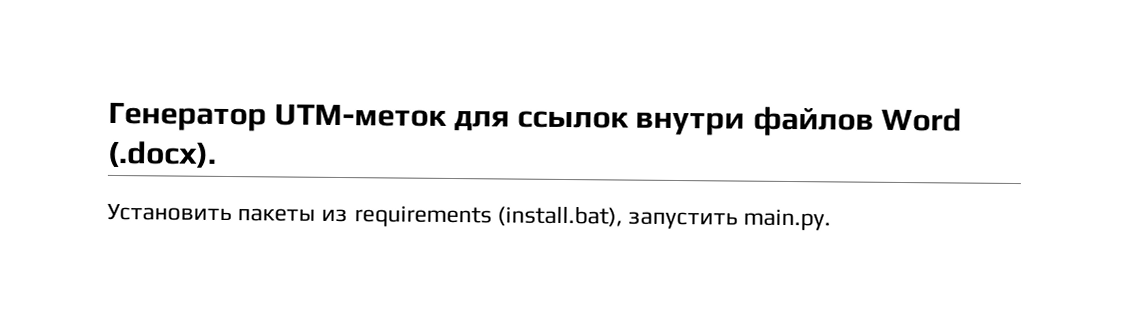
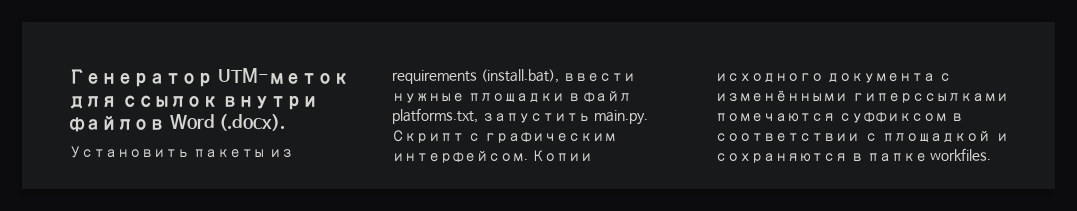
[628,208,832,231] запустить main.py. -> [562,73,635,82] [392,90,632,103] [392,108,648,125] [392,130,616,143] [392,150,592,163] [715,73,951,83] [715,90,1008,103] [715,112,963,123] [715,130,1008,143] [715,148,992,163] ввести нужные площадки в файл platforms.txt, запустить main.py. Скрипт с графическим интерфейсом. Копии исходного документа с изменёнными гиперссылками помечаются суффиксом в соответствии с площадкой и сохраняются в папке workfiles.

